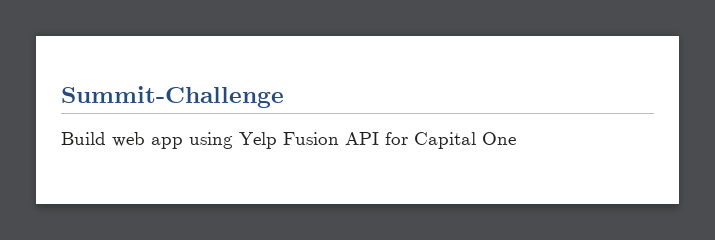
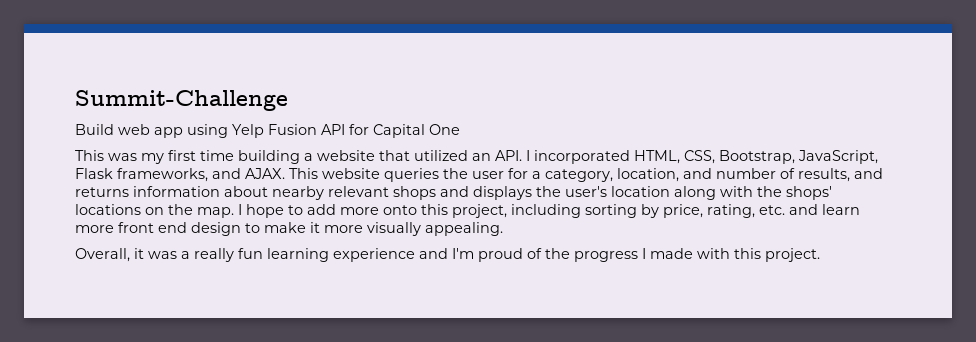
(516, 138) none -> [75,150,878,164] [75,168,883,182] [75,186,832,200] [75,204,860,218] [75,222,503,236] [75,248,820,262] // This was my first time building a website that utilized an API. I incorporated HTML, CSS, Bootstrap, JavaScript, Flask frameworks, and AJAX. This website queries the user for a category, location, and number of results, and returns information about nearby relevant shops and displays the user's location along with the shops' locations on the map. I hope to add more onto this project, including sorting by price, rating, etc. and learn more front end design to make it more visually appealing. // Overall, it was a really fun learning experience and I'm proud of the progress I made with this project.

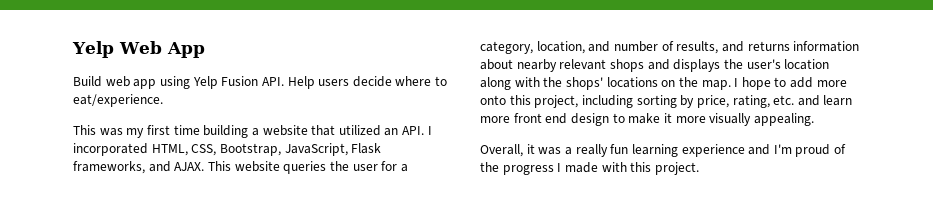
[75,90,288,111] Summit-Challenge -> [72,41,205,58] Yelp Web App
[321,124,460,138] API for Capital One -> [261,76,448,89] [73,94,163,107] API. Help users decide where to eat/experience.

